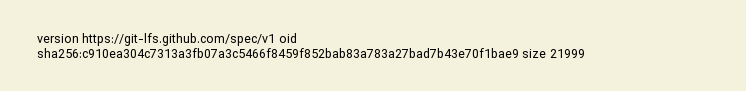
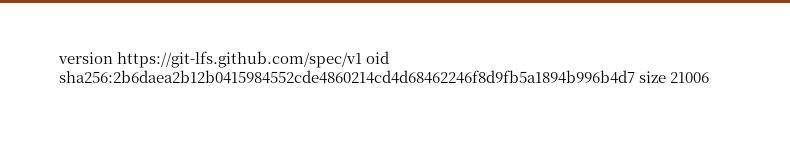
[37,48,585,58] sha256:c910ea304c7313a3fb07a3c5466f8459f852bab83a783a27bad7b43e70f1bae9 size 21999 -> [59,70,710,84] sha256:2b6daea2b12b0415984552cde4860214cd4d68462246f8d9fb5a1894b996b4d7 size 21006

